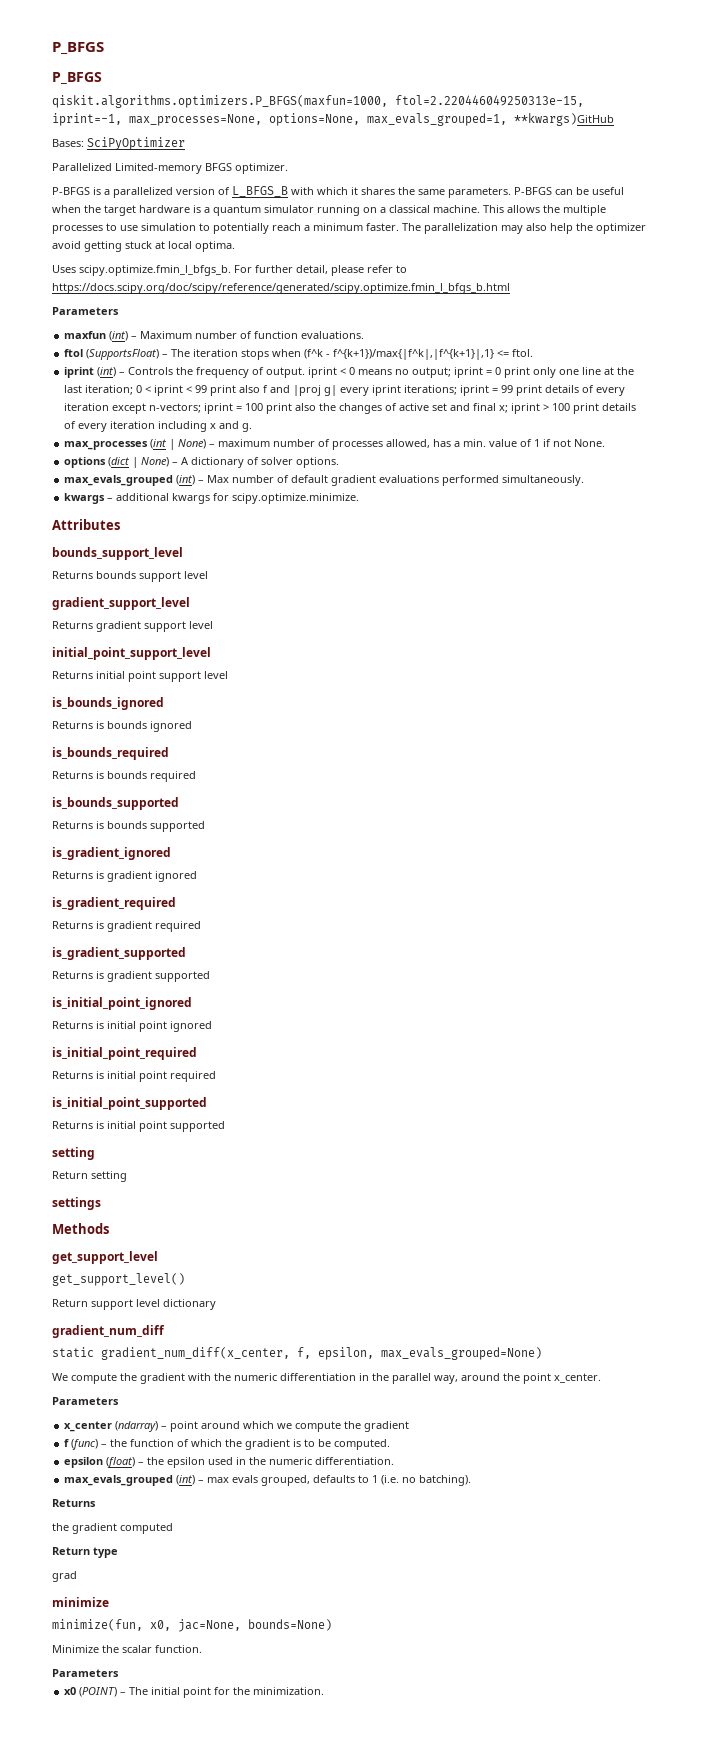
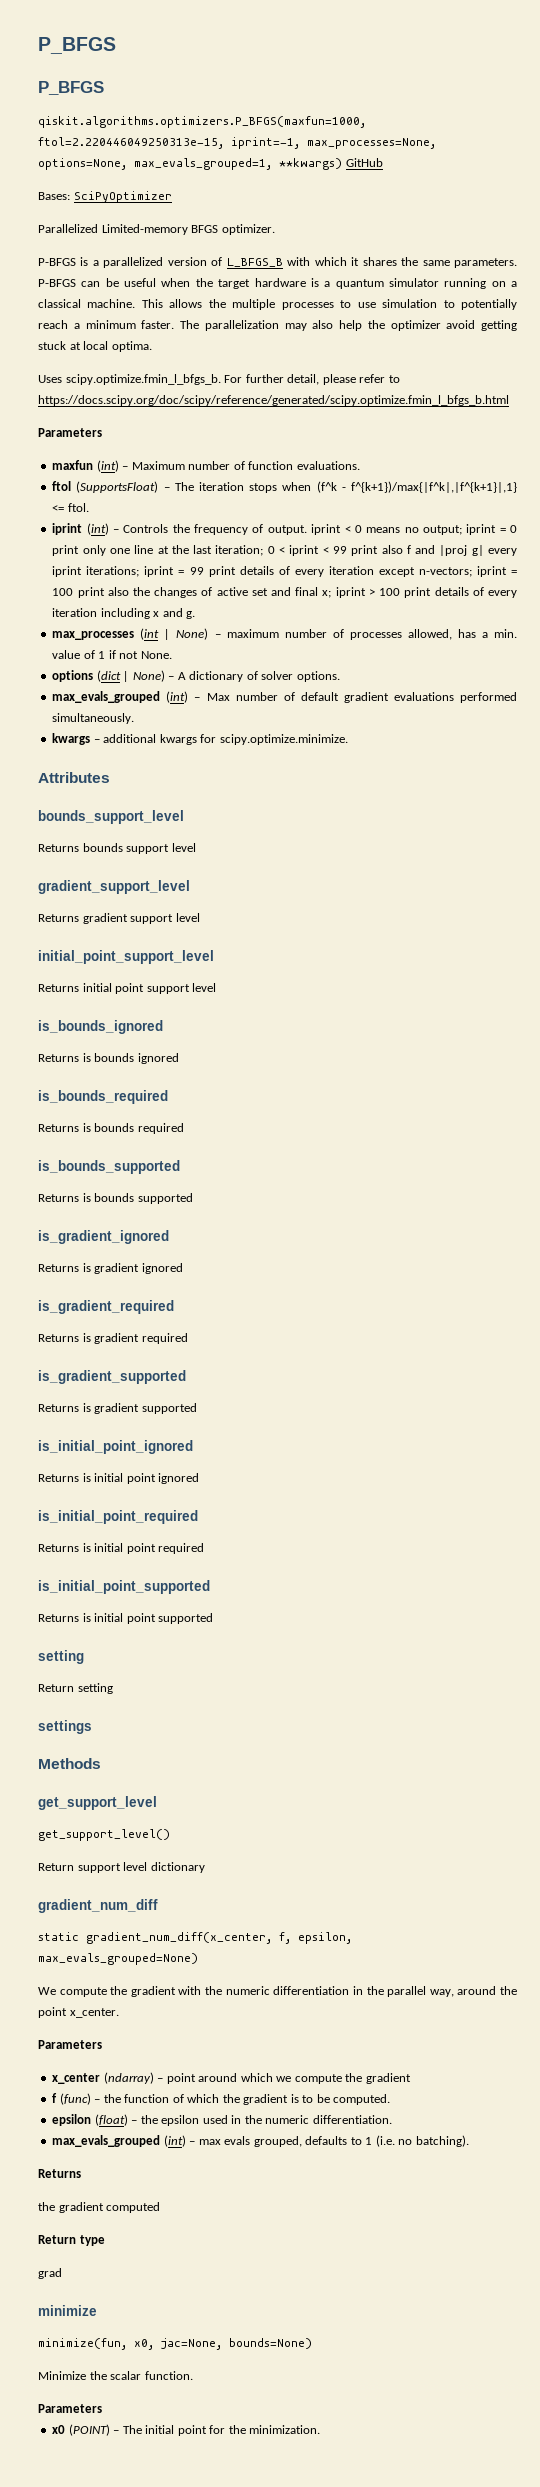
[514,113,614,126] **kwargs)GitHub -> [279,158,383,170] **kwargs) GitHub

